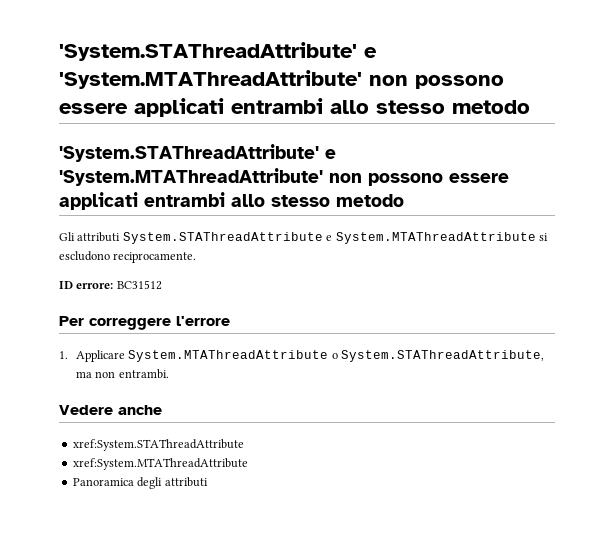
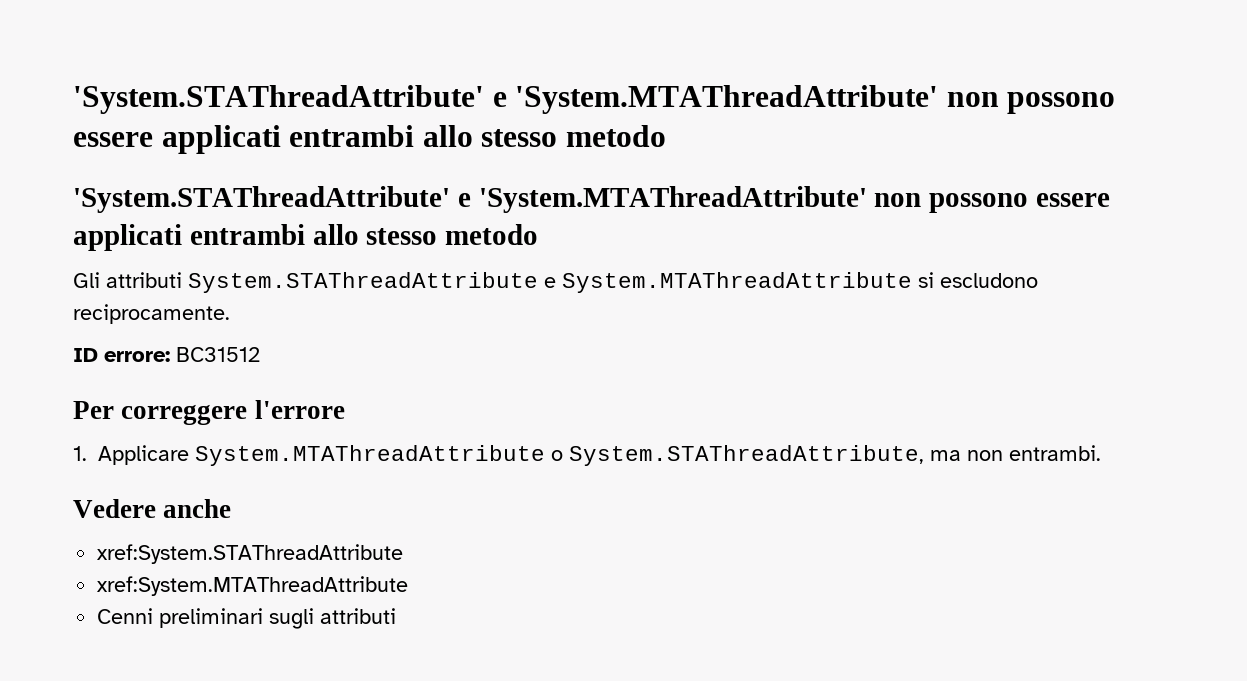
[72,477,163,489] Panoramica degli -> [97,608,315,629] Cenni preliminari sugli

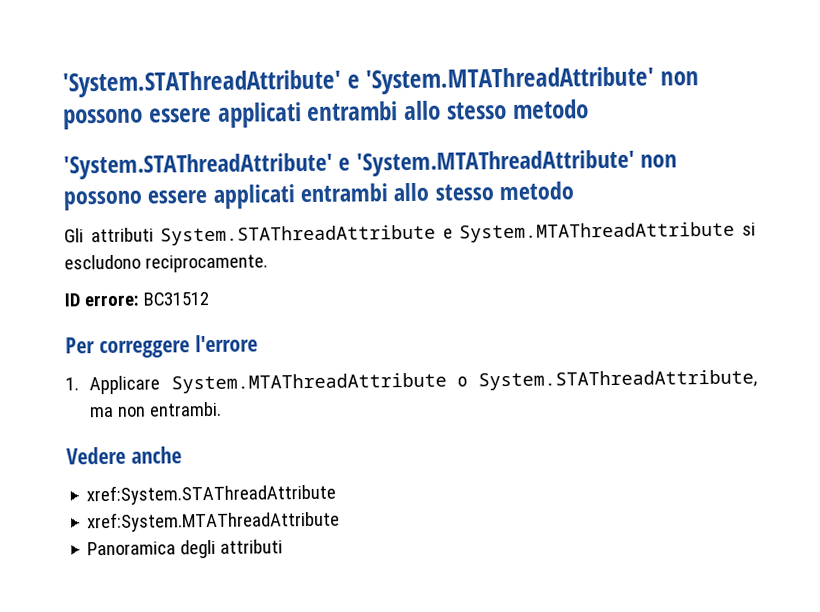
[97,608,315,629] Cenni preliminari sugli -> [87,539,217,559] Panoramica degli

